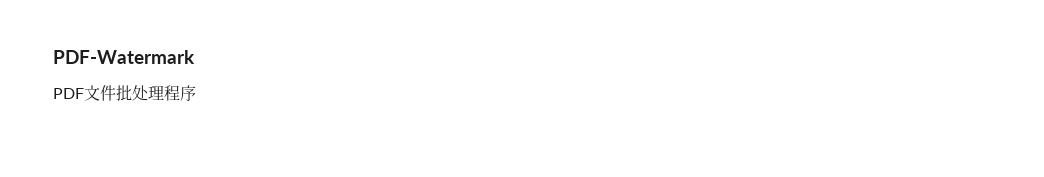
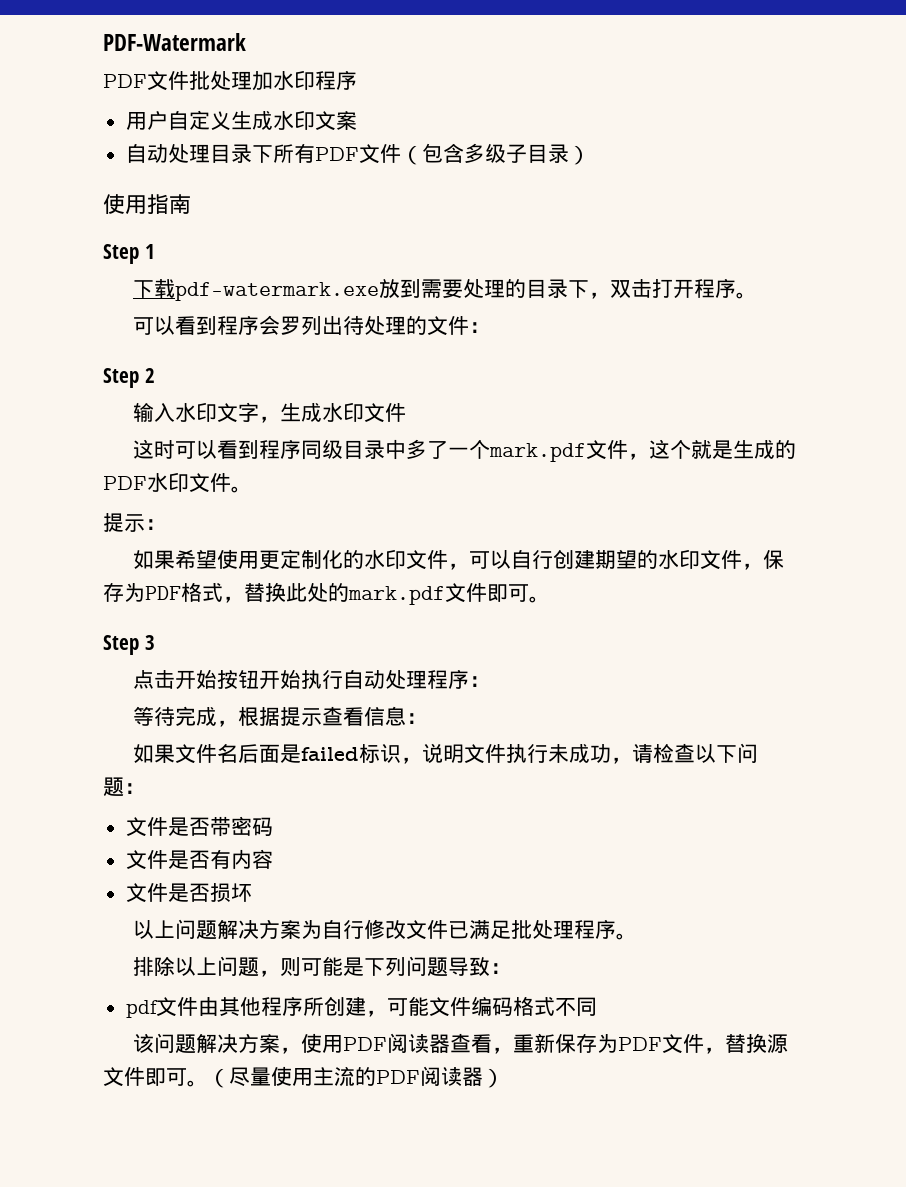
[164,85,196,101] 程序 -> [252,70,357,91] [125,110,357,131] [125,143,590,165] [103,194,191,214] [103,244,155,264] [132,278,757,301] [132,315,490,336] [103,368,155,388] [132,402,406,423] [132,439,796,462] [103,472,252,493] [103,513,166,532] [132,549,784,570] [103,582,550,605] [103,635,155,655] [132,669,490,690] [132,706,427,727] [132,743,758,764] [103,777,145,797] [125,816,273,837] [125,849,273,870] [125,883,252,903] [132,919,637,940] [132,956,511,977] [125,996,597,1018] [132,1033,788,1054] [103,1066,504,1088] 加水印程序 // 用户自定义生成水印文案 // 自动处理目录下所有PDF文件（包含多级子目录） // 使用指南 // Step 1 // 下载pdf-watermark.exe放到需要处理的目录下，双击打开程序。 // 可以看到程序会罗列出待处理的文件： // Step 2 // 输入水印文字，生成水印文件 // 这时可以看到程序同级目录中多了一个mark.pdf文件，这个就是生成的PDF水印文件。 // 提示： // 如果希望使用更定制化的水印文件，可以自行创建期望的水印文件，保存为PDF格式，替换此处的mark.pdf文件即可。 // Step 3 // 点击开始按钮开始执行自动处理程序： // 等待完成，根据提示查看信息： // 如果文件名后面是failed标识，说明文件执行未成功，请检查以下问题： // 文件是否带密码 // 文件是否有内容 // 文件是否损坏 // 以上问题解决方案为自行修改文件已满足批处理程序。 // 排除以上问题，则可能是下列问题导致： // pdf文件由其他程序所创建，可能文件编码格式不同 // 该问题解决方案，使用PDF阅读器查看，重新保存为PDF文件，替换源文件即可。（尽量使用主流的PDF阅读器）

